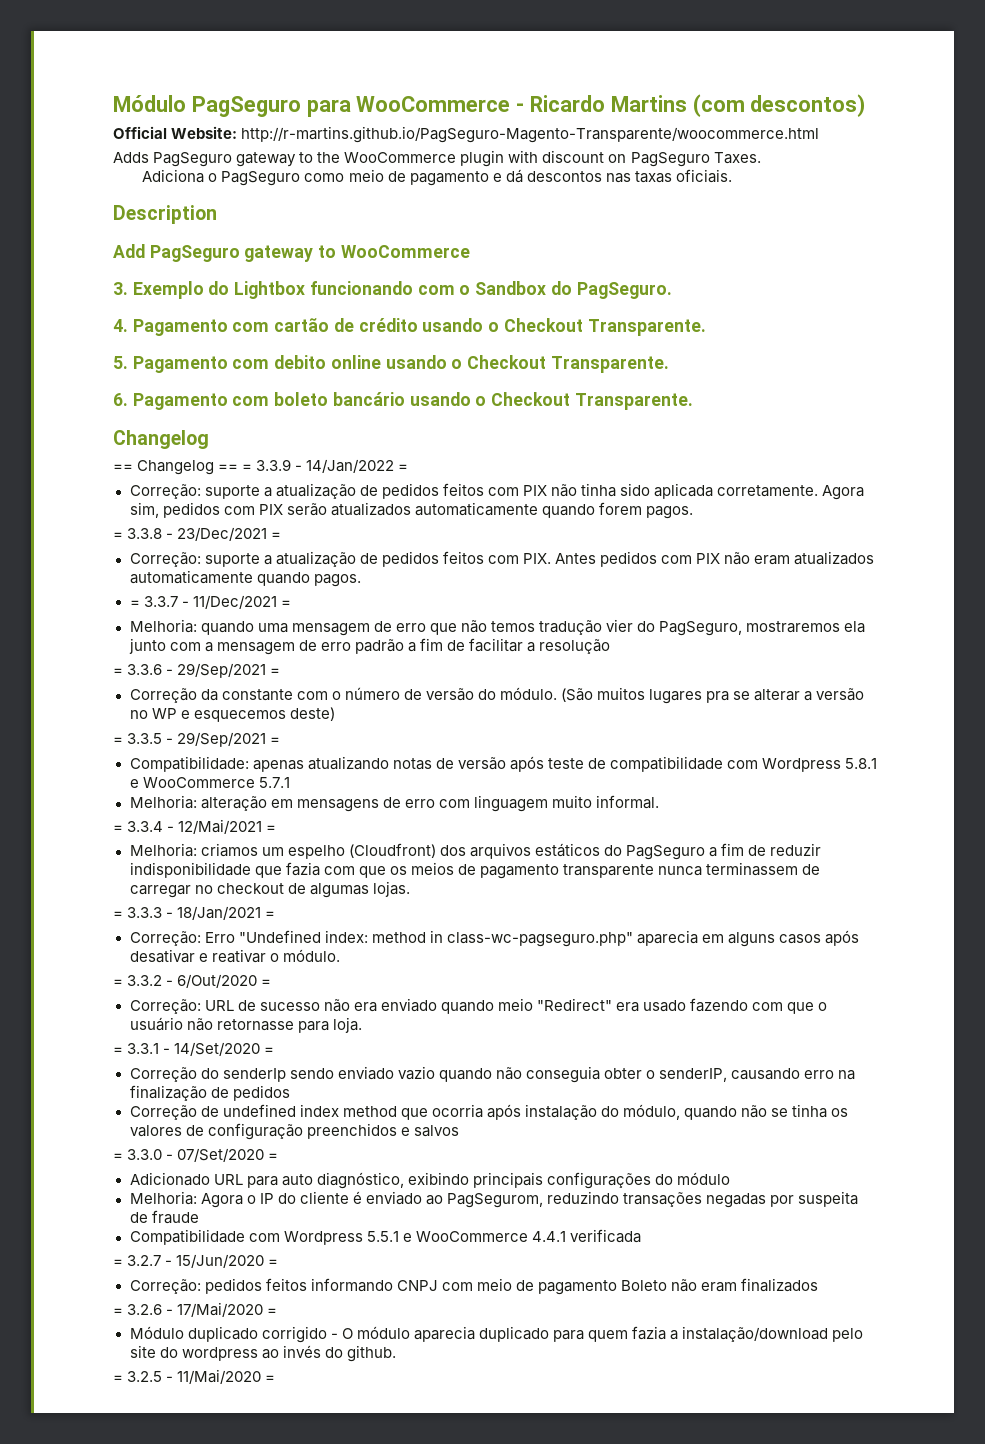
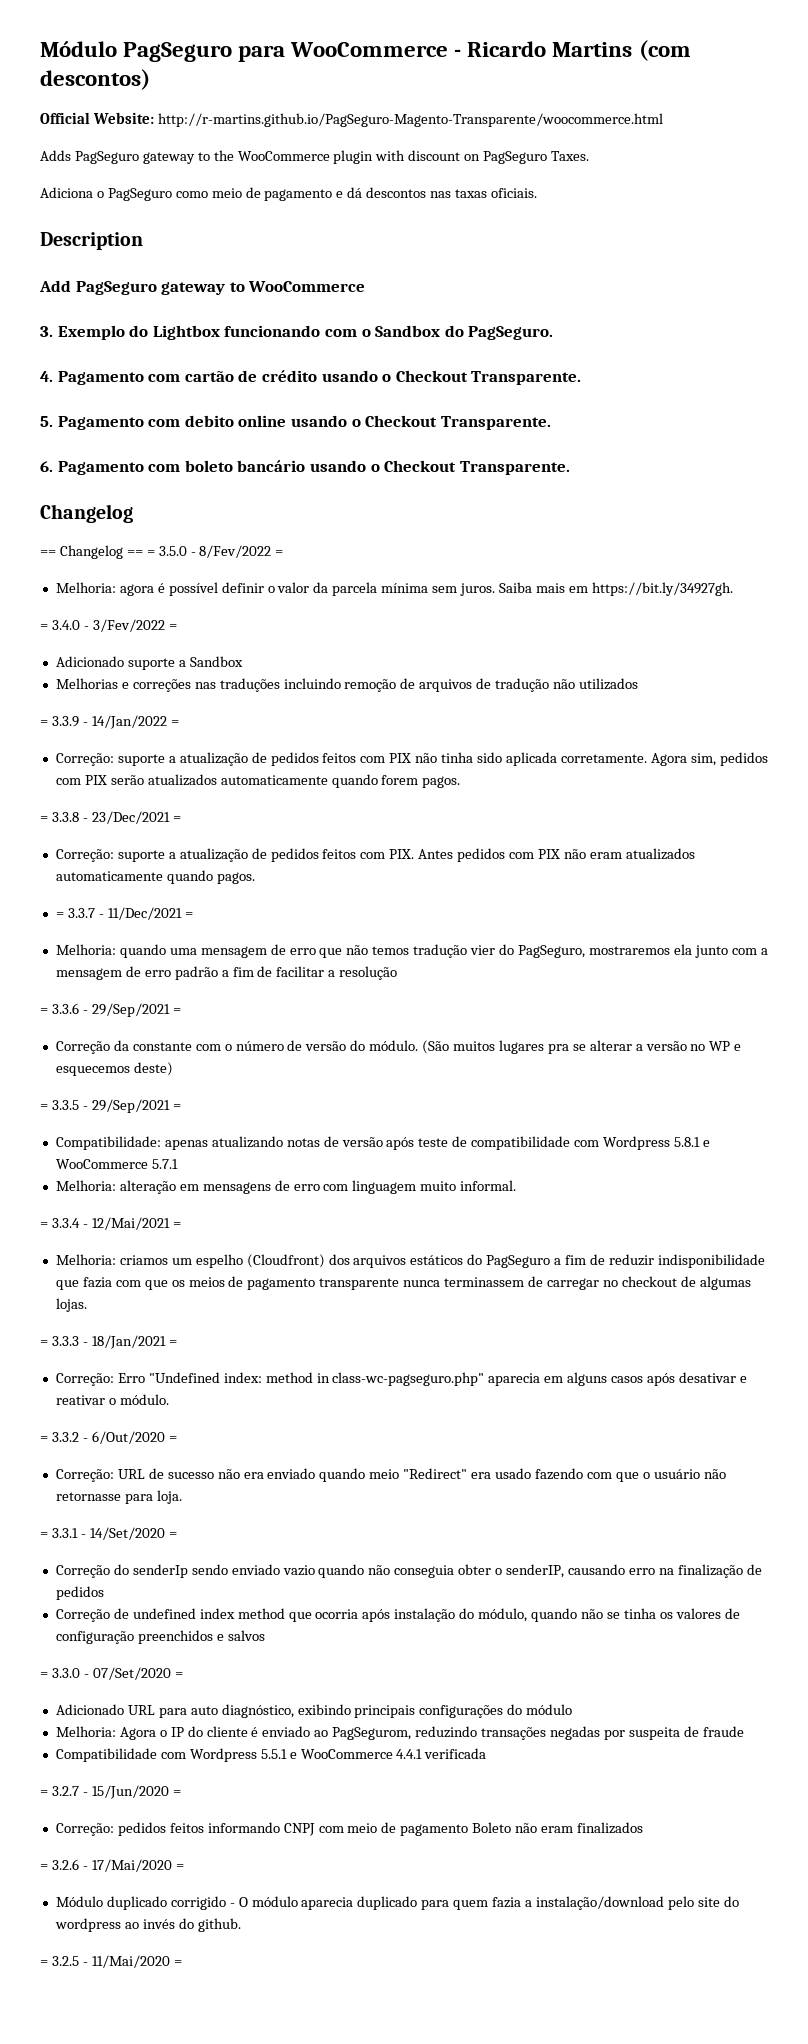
(253, 467) none -> [158,545,284,558] [55,582,733,596] [40,619,177,632] [55,656,243,670] [55,678,638,692] [40,720,48,726] 3.5.0 - 8/Fev/2022 = // Melhoria: agora é possível definir o valor da parcela mínima sem juros. Saiba mais em https://bit.ly/34927gh. // = 3.4.0 - 3/Fev/2022 = // Adicionado suporte a Sandbox // Melhorias e correções nas traduções incluindo remoção de arquivos de tradução não utilizados // =

